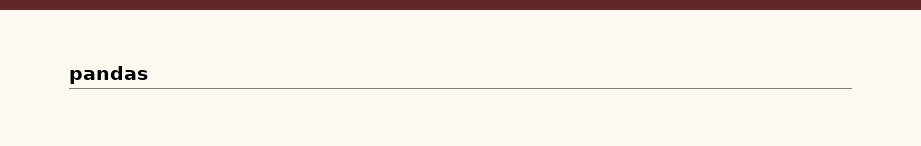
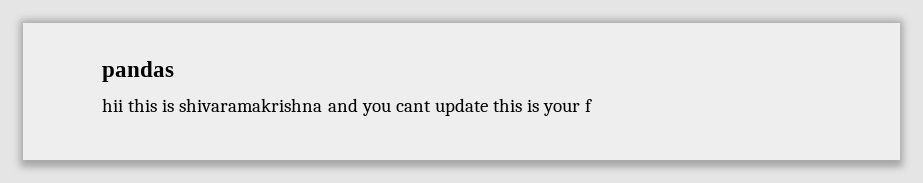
(148, 75) none -> [102,98,593,116] // hii this is shivaramakrishna and you cant update this is your f

